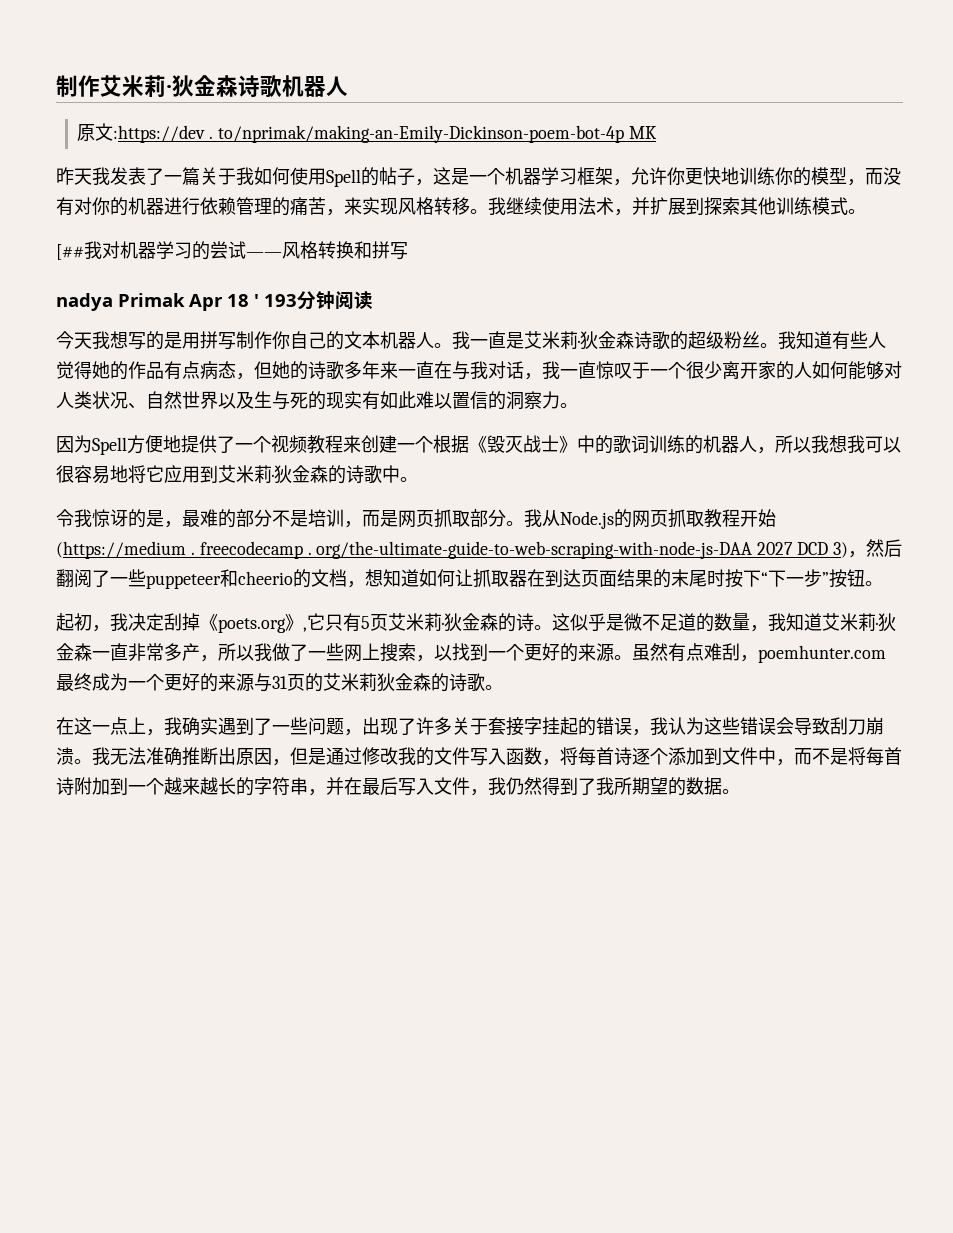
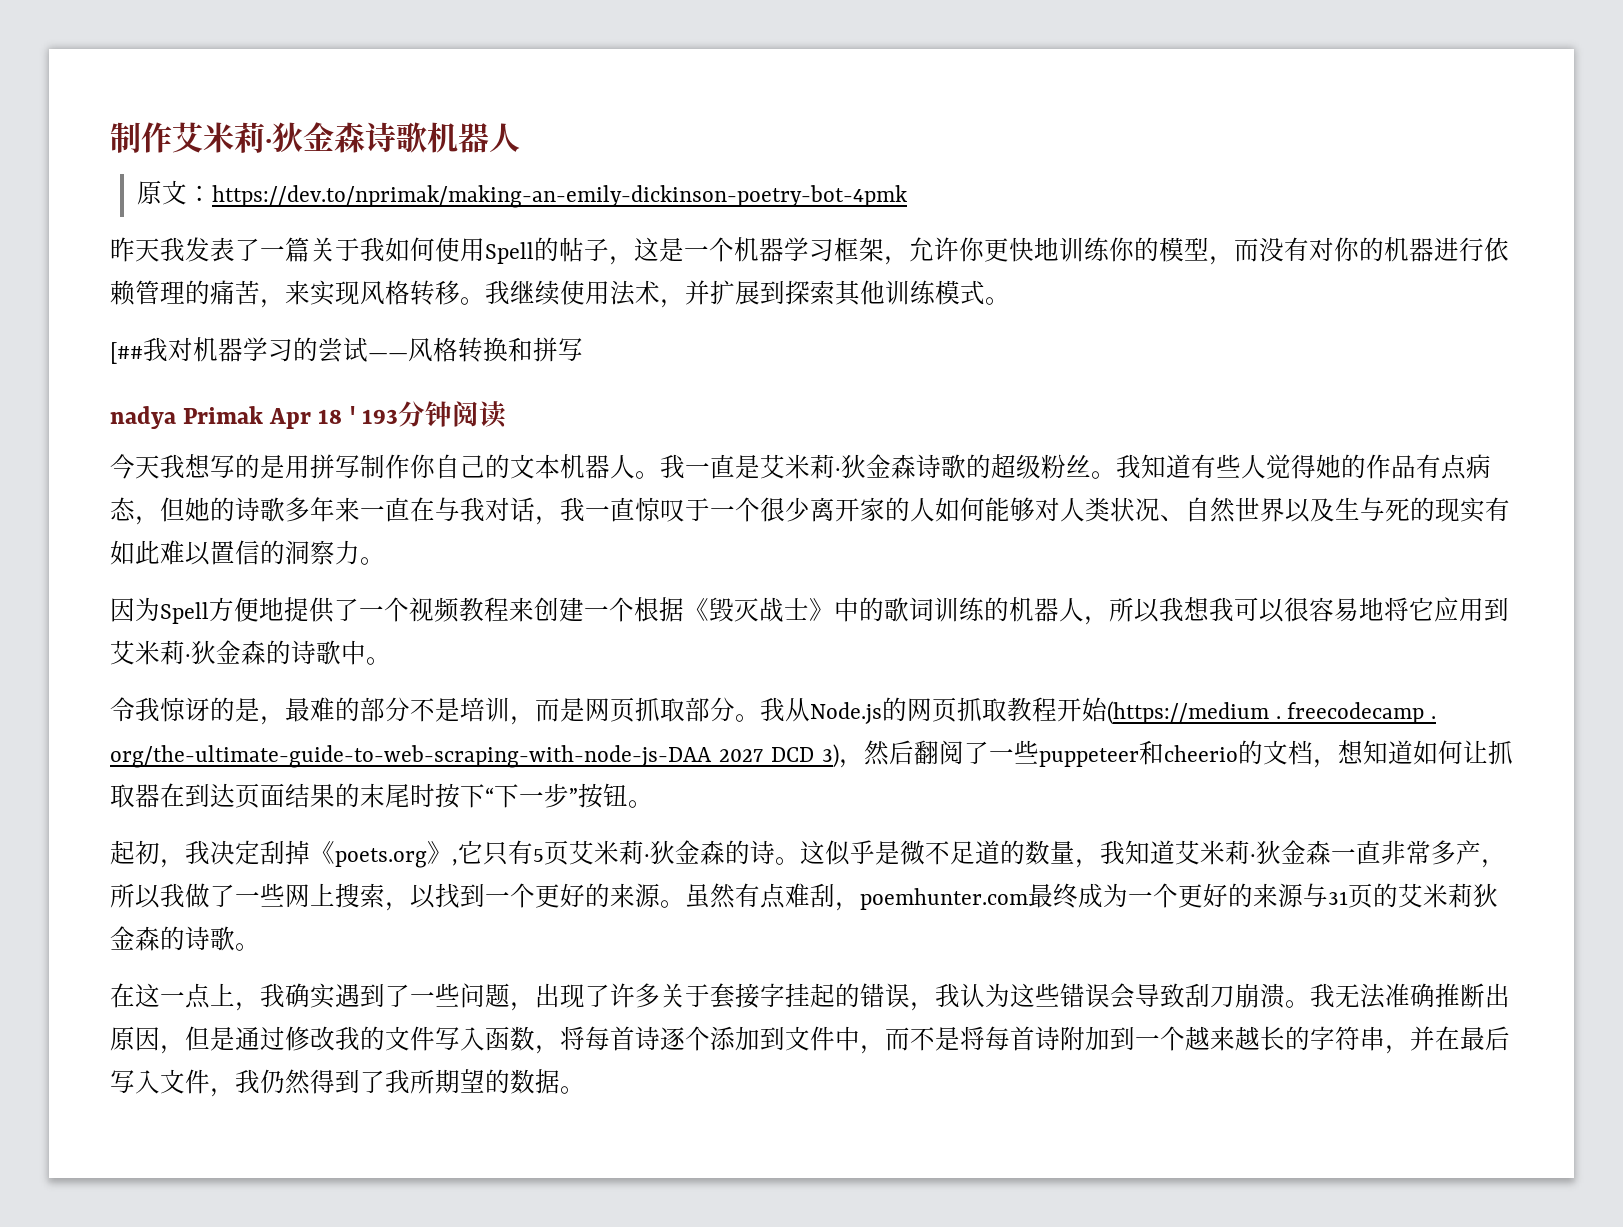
[113,125,658,143] :https://dev . to/nprimak/making-an-Emily-Dickinson-poem-bot-4p MK -> [187,185,908,208] ：https://dev.to/nprimak/making-an-emily-dickinson-poetry-bot-4pmk

